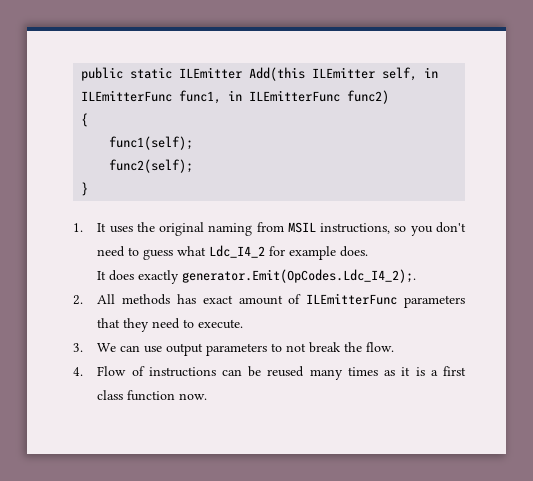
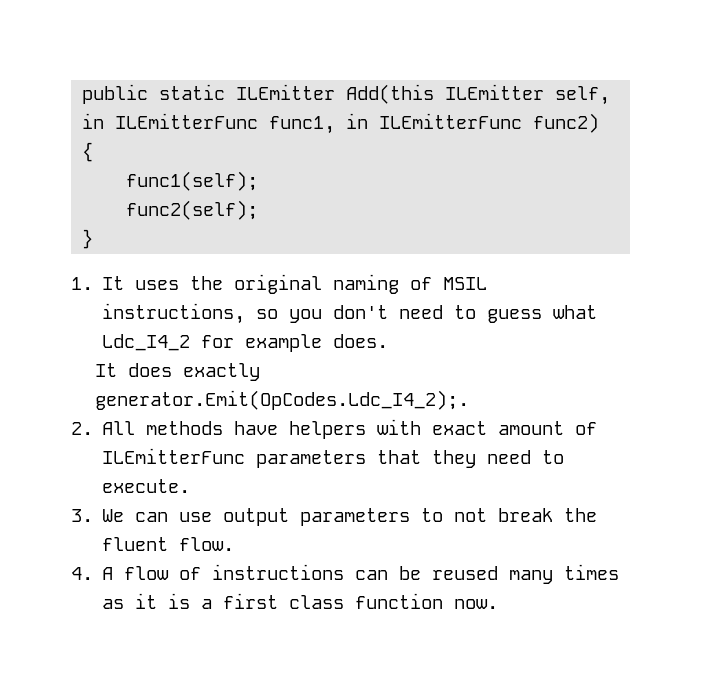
[256,222,284,232] from -> [410,277,433,290] of
[176,294,196,304] has -> [234,419,422,439] have helpers with
(363, 347) none -> [102,537,169,551] fluent
[97,366,127,376] Flow -> [102,566,170,580] A flow

